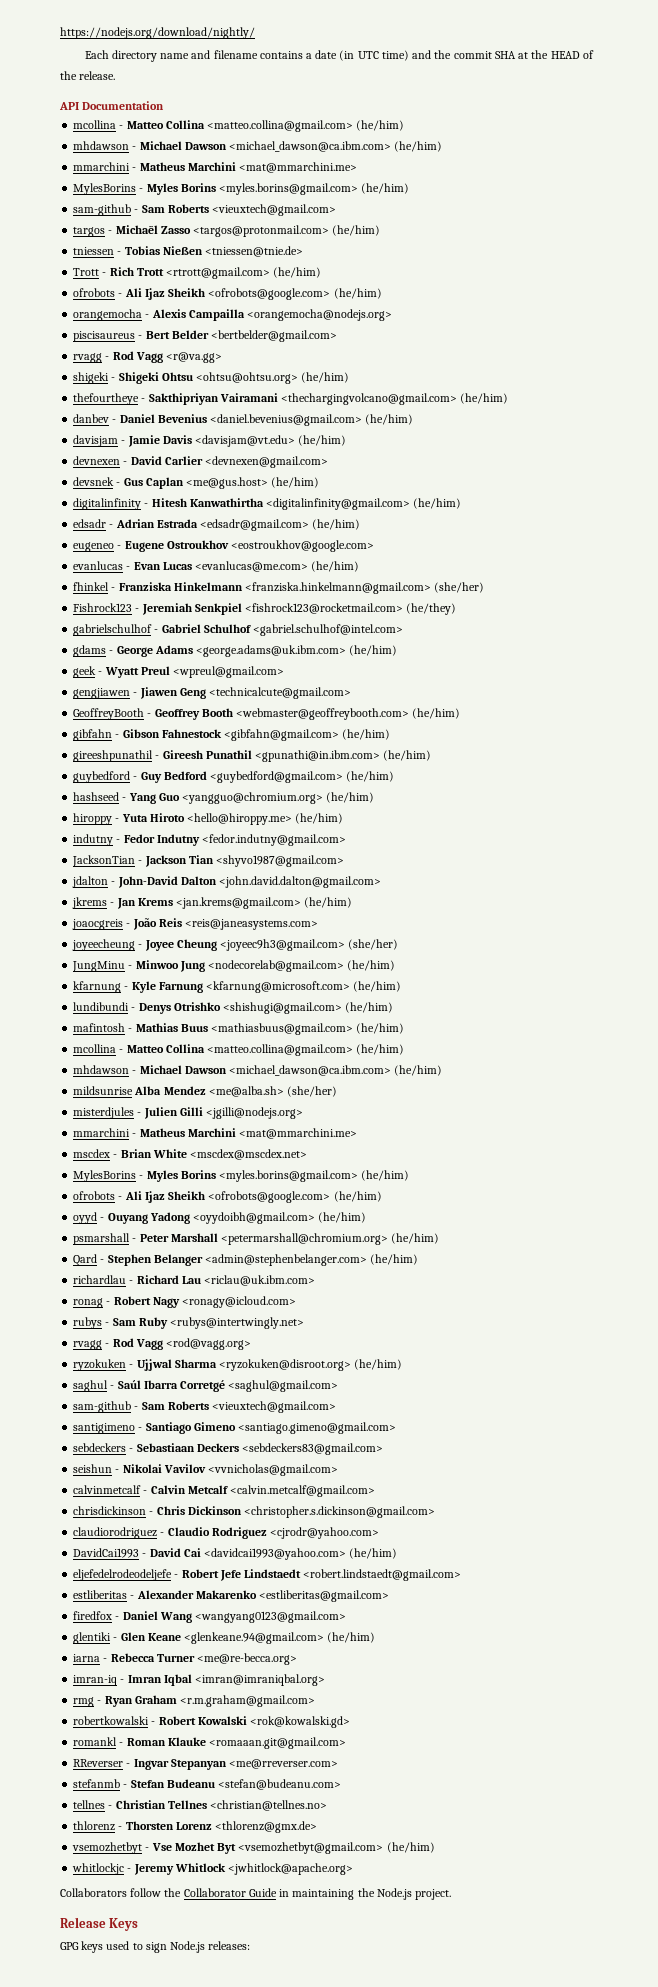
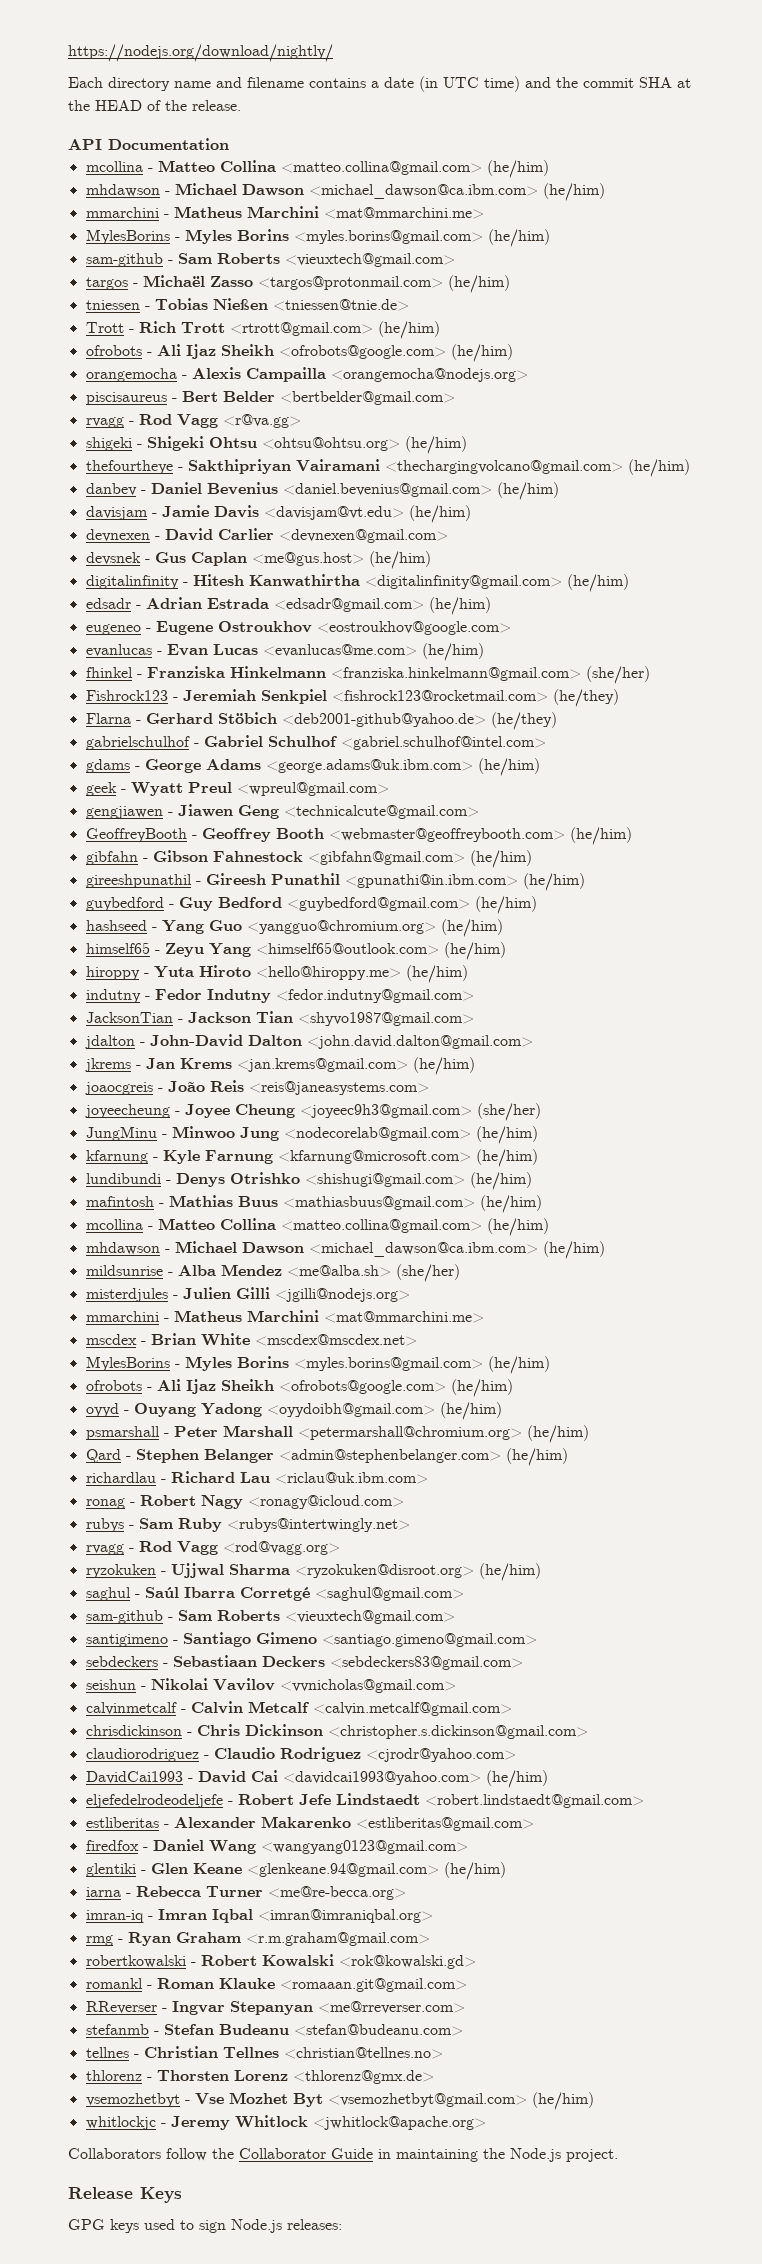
(457, 609) none -> [85,712,557,730] // Flarna - Gerhard Stöbich <deb2001-github@yahoo.de> (he/they)
(375, 797) none -> [85,942,506,960] // himself65 - Zeyu Yang <himself65@outlook.com> (he/him)
(134, 1090) none -> [167,1272,173,1276] -

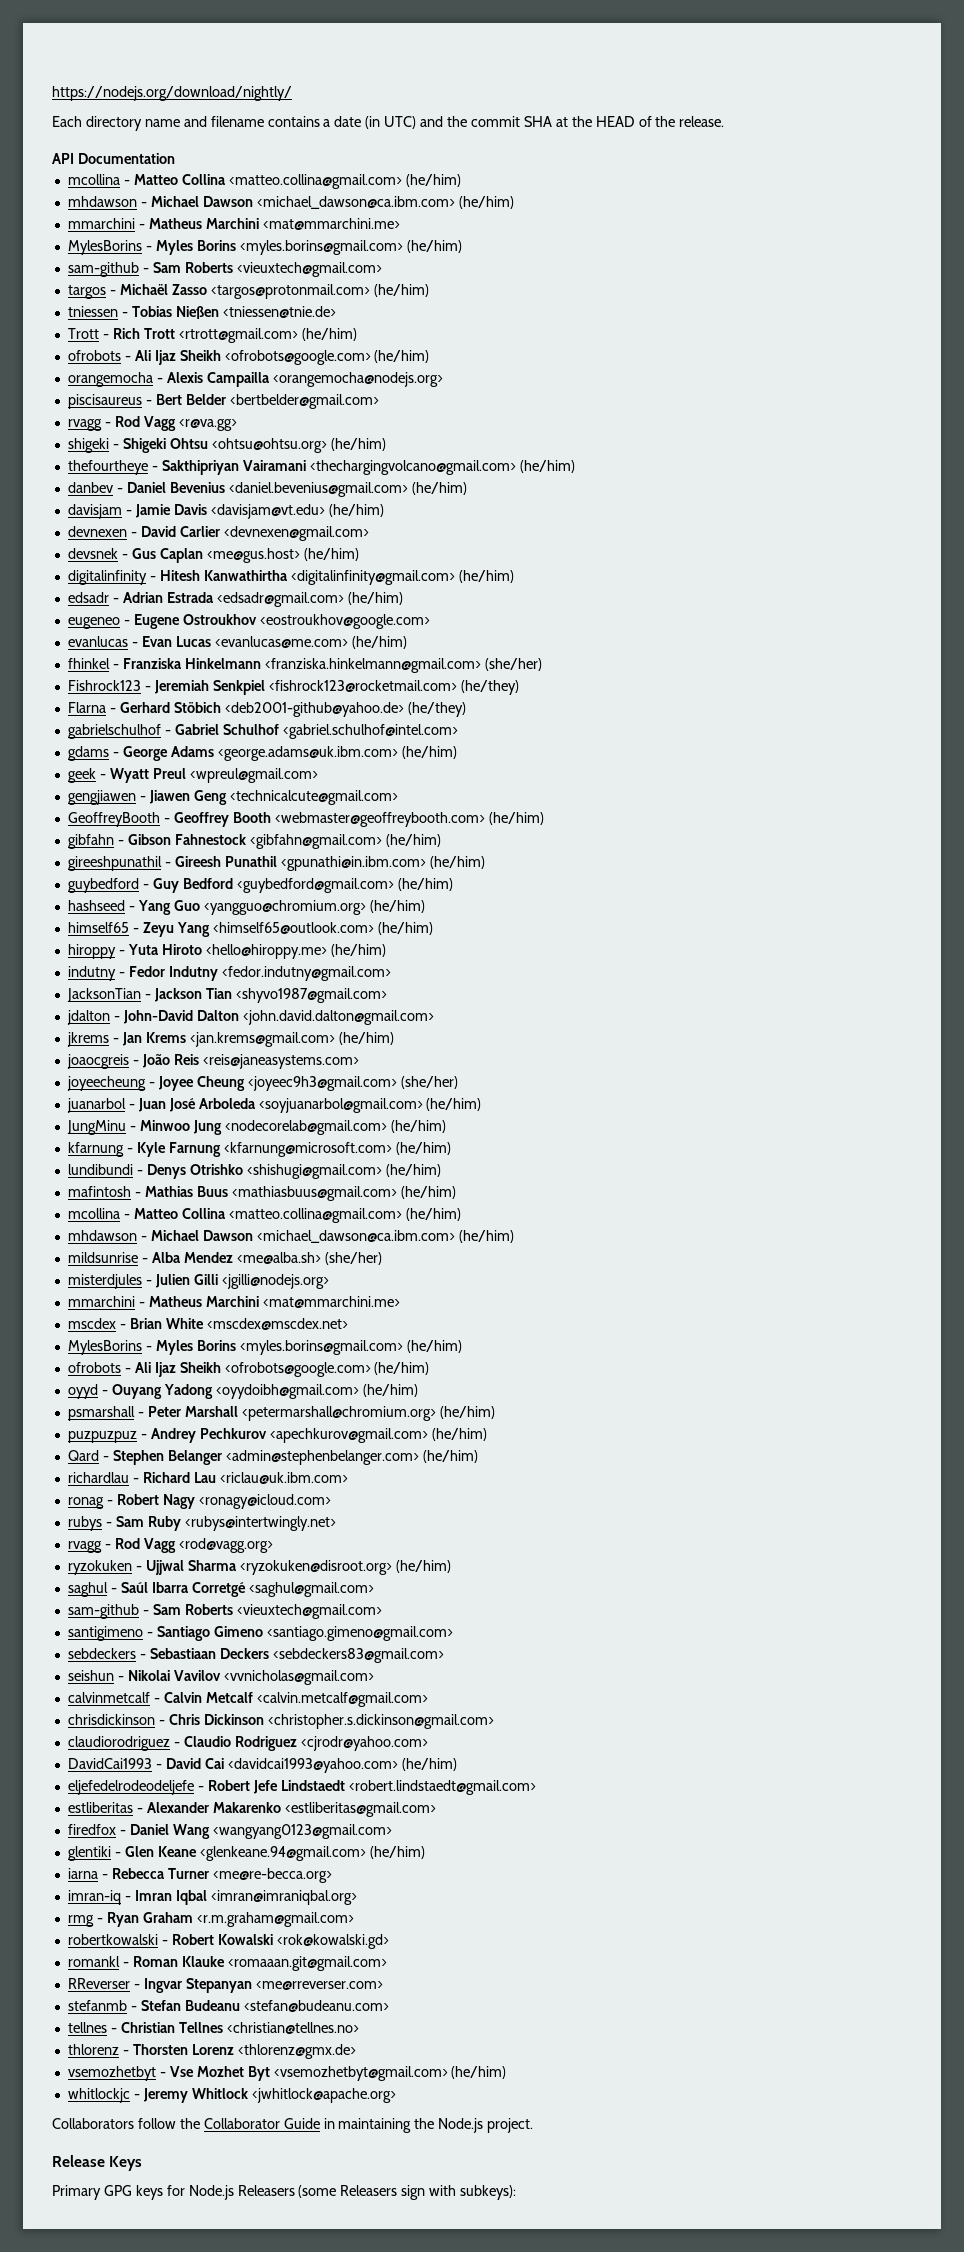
[443,76,520,92] UTC time) -> [384,116,417,129] UTC)
(541, 1112) none -> [66,1098,482,1113] // juanarbol - Juan José Arboleda <soyjuanarbol@gmail.com> (he/him)
(589, 1434) none -> [67,1428,487,1443] // puzpuzpuz - Andrey Pechkurov <apechkurov@gmail.com> (he/him)
(182, 2195) none -> [52,2185,101,2200] Primary
[144,2219,342,2233] used to sign Node.js releases: -> [166,2185,517,2200] for Node.js Releasers (some Releasers sign with subkeys):

